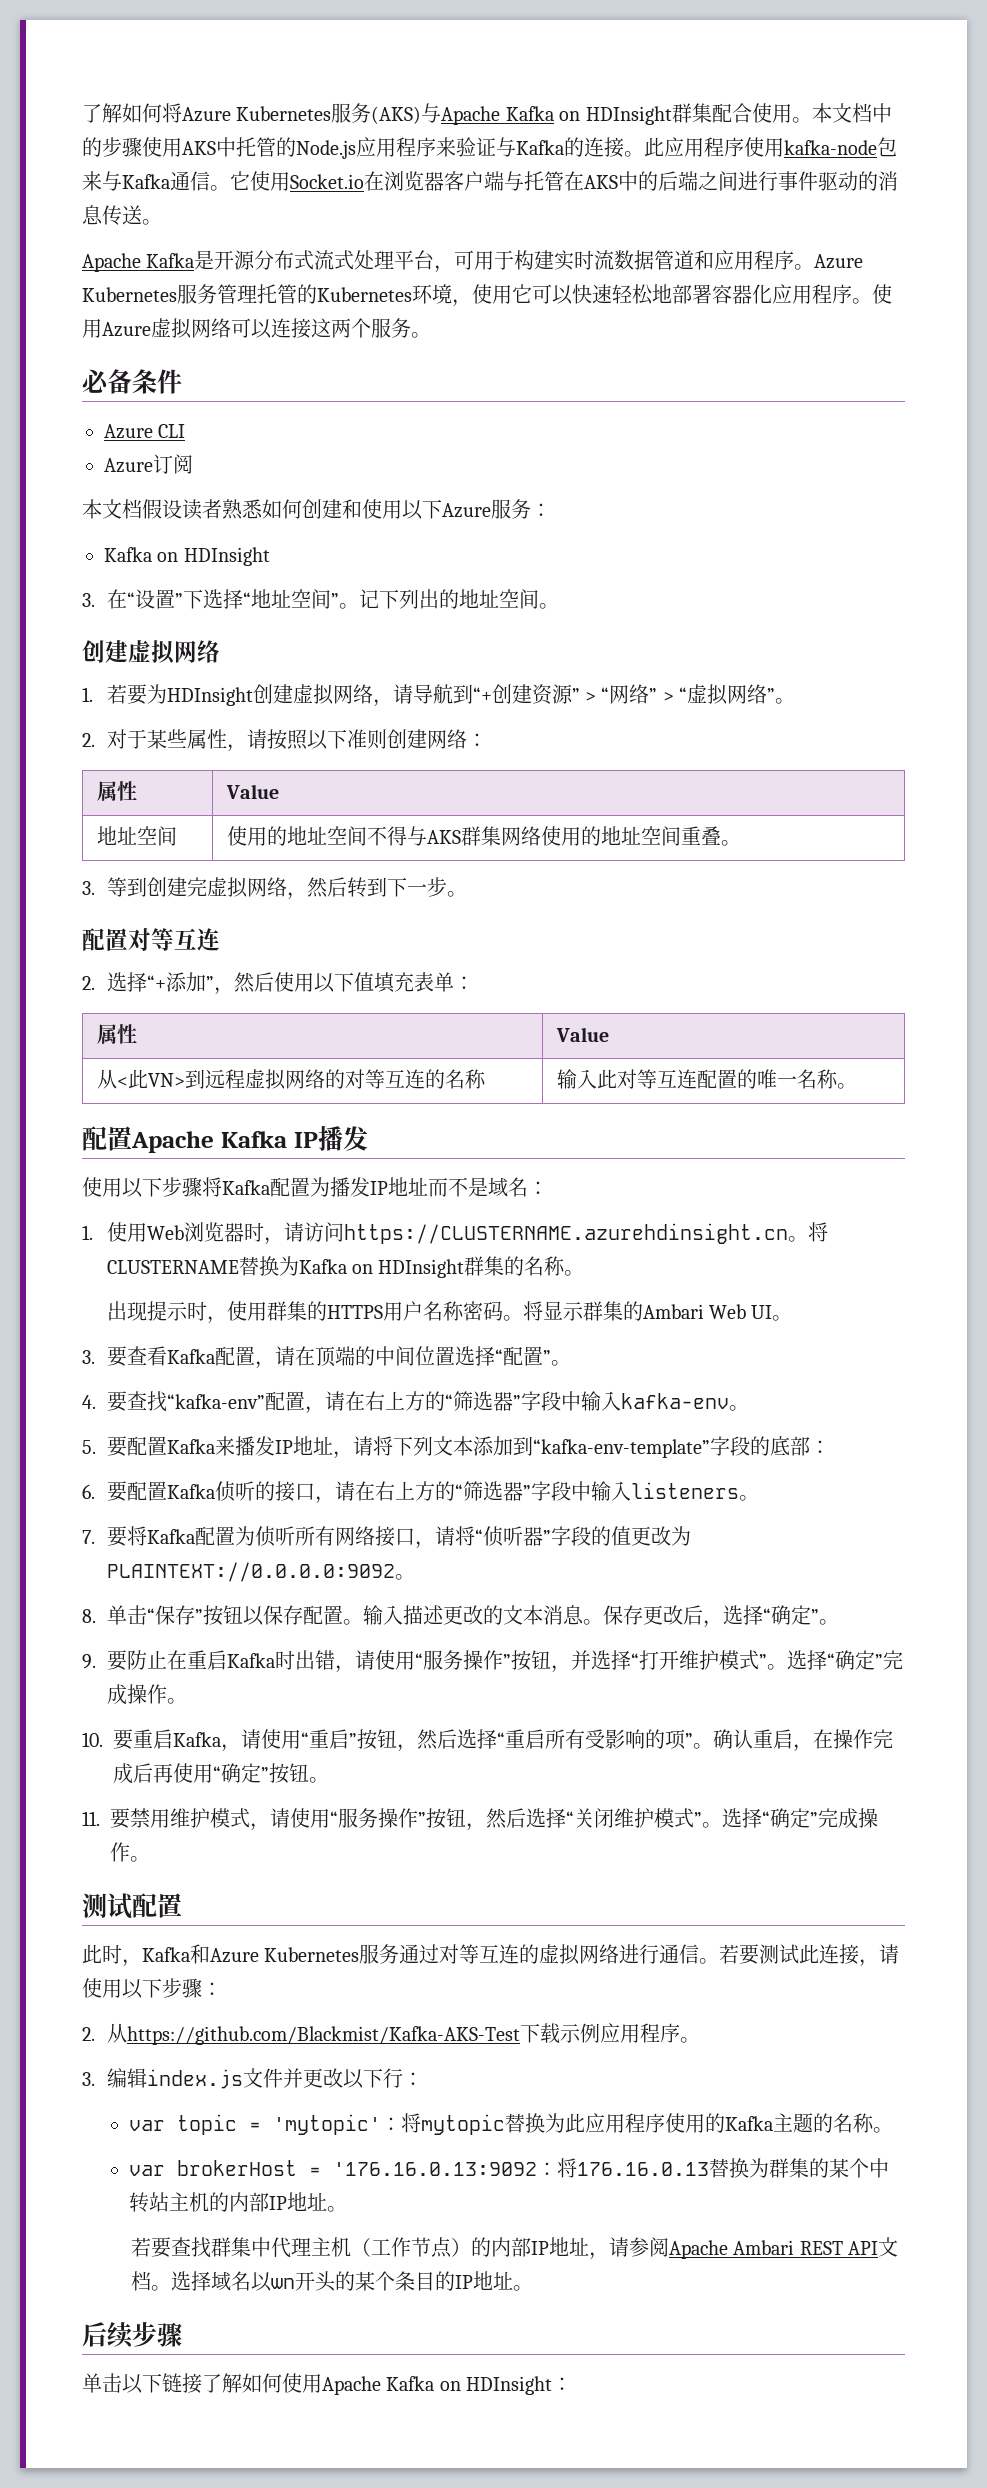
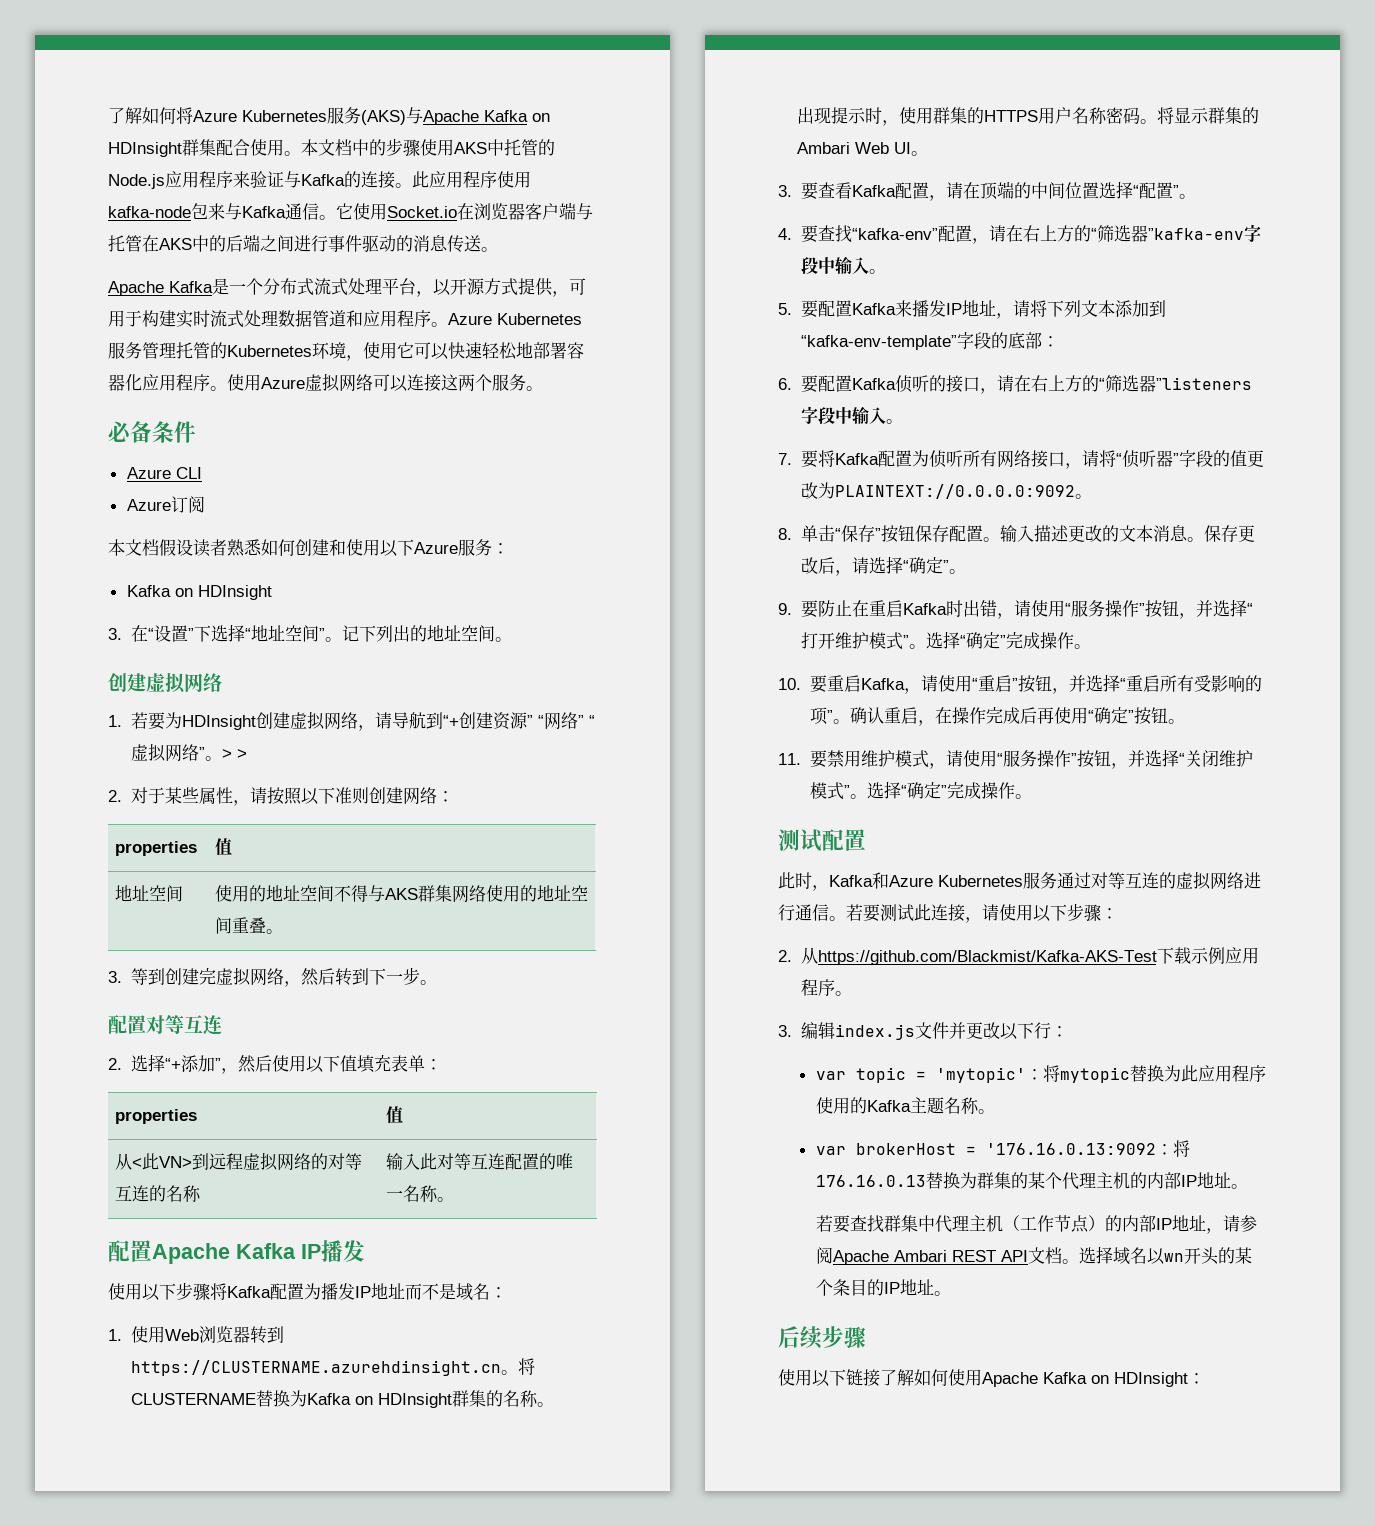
[214,250,256,270] 开源 -> [229,278,263,295] 一个
(455, 269) none -> [433,278,569,297] 以开源方式提供，
(615, 260) none -> [227,310,278,328] 式处理
[584,692,596,702] > -> (533, 721) none
[662,692,674,702] > -> (584, 721) none
(796, 701) none -> [221,749,247,759] > >
[96,781,137,801] [225,784,279,799] 属性 | Value -> [115,841,198,856] [215,838,233,856] properties | 值
[96,1024,137,1044] [555,1027,609,1042] 属性 | Value -> [115,1109,198,1124] [386,1106,404,1124] properties | 值
[243,1222,344,1245] 时，请访问 -> [249,1326,284,1344] 转到
[512,1391,729,1411] ”字段中输入kafka-env -> [1147,224,1261,242] [800,256,869,274] ”kafka-env字段中输入
[522,1481,739,1501] ”字段中输入listeners -> [1155,377,1252,390] [800,406,886,424] ”listeners字段中输入
[242,1606,264,1626] 以 -> (915, 533) none
(723, 1624) none -> [851,557,869,574] 请
[417,1729,457,1750] 然后 -> [1068,675,1086,692] 并
[486,1808,526,1829] 然后 -> [1127,750,1145,767] 并
[812,2113,833,2133] 的 -> (944, 1105) none
[868,2158,889,2178] [128,2192,169,2213] 中转站 -> [1061,1172,1096,1190] 代理
[82,2373,122,2393] 单击 -> [778,1369,812,1386] 使用

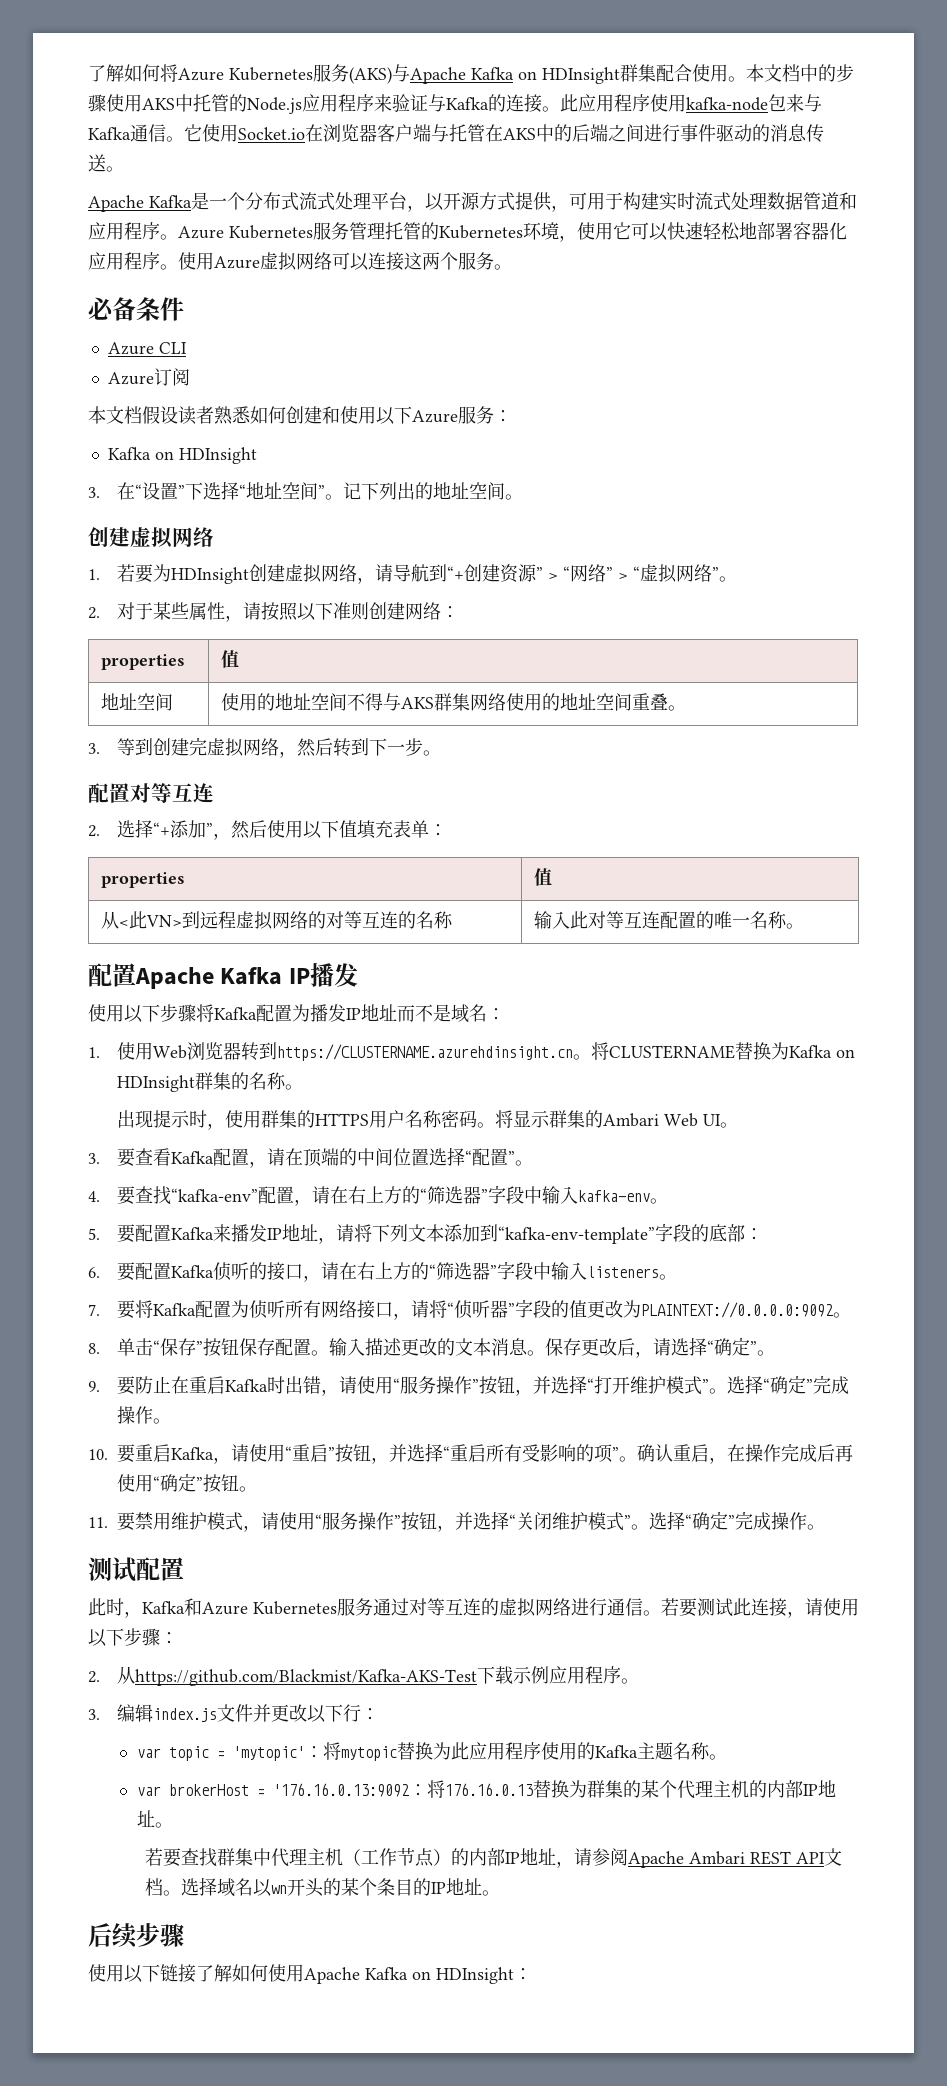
(533, 721) none -> [547,573,558,580] >
(584, 721) none -> [617,573,628,580] >
[221,749,247,759] > > -> (737, 579) none
[1147,224,1261,242] [800,256,869,274] ”kafka-env字段中输入 -> [480,1185,650,1204] ”字段中输入kafka-env
[1155,377,1252,390] [800,406,886,424] ”listeners字段中输入 -> [489,1261,659,1280] ”字段中输入listeners

